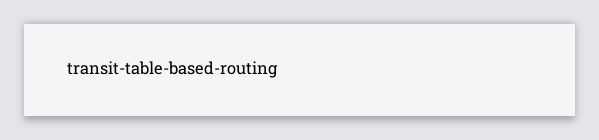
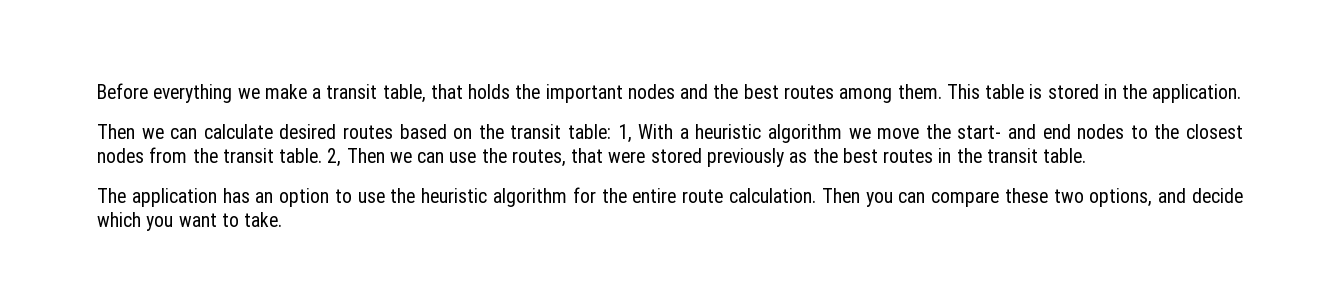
[67,61,278,78] transit-table-based-routing -> [97,83,1242,103] [97,124,1243,143] [97,147,1087,167] [97,187,1243,207] [97,212,283,231] Before everything we make a transit table, that holds the important nodes and the best routes among them. This table is stored in the application. // Then we can calculate desired routes based on the transit table: 1, With a heuristic algorithm we move the start- and end nodes to the closest nodes from the transit table. 2, Then we can use the routes, that were stored previously as the best routes in the transit table. // The application has an option to use the heuristic algorithm for the entire route calculation. Then you can compare these two options, and decide which you want to take.

